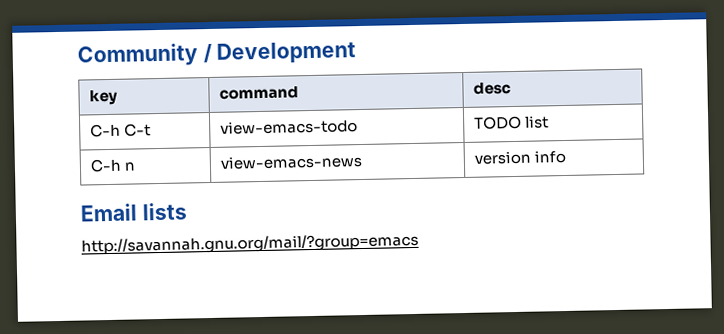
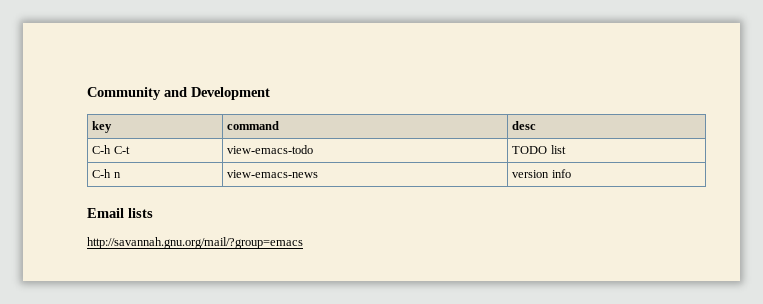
[202,43,212,64] / -> [164,87,187,97] and

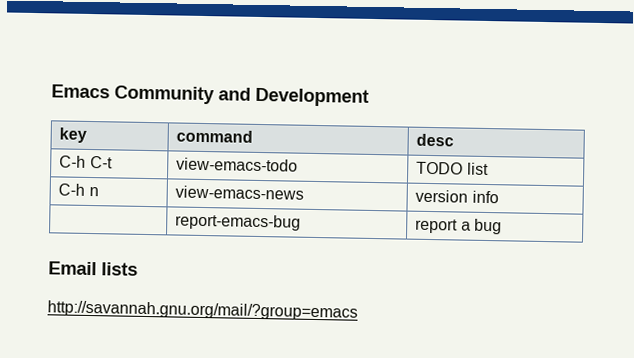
(87, 93) none -> [51,84,110,99] Emacs
(571, 173) none -> [175,213,302,231] [415,218,502,235] // | report-emacs-bug | report a bug

